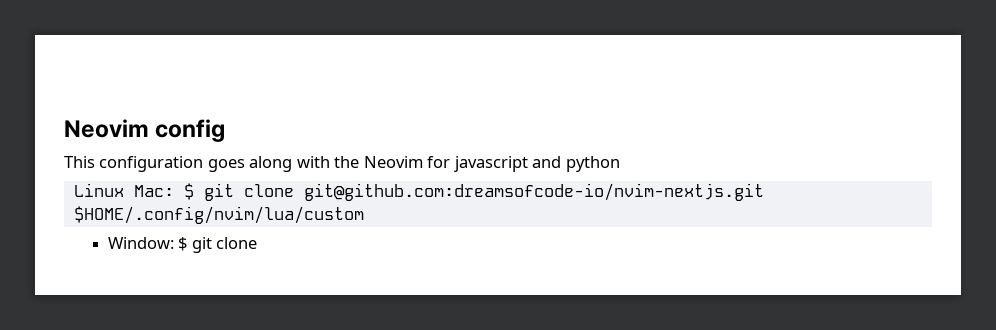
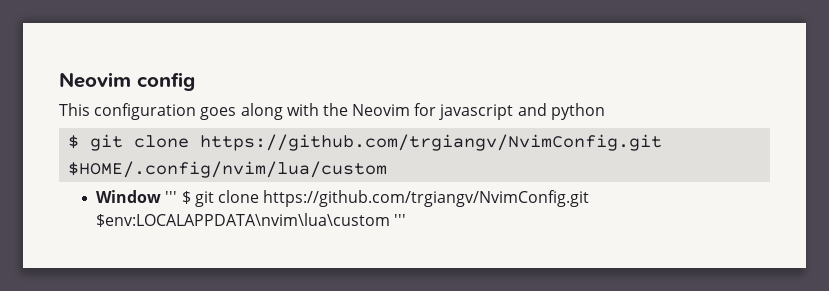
[73,183,764,201] Linux Mac: $ git clone git@github.com:dreamsofcode-io/nvim-nextjs.git -> [68,134,663,151] $ git clone https://github.com/trgiangv/NvimConfig.git
[107,237,258,253] Window: $ git clone -> [96,190,590,207] [96,213,407,227] Window ''' $ git clone https://github.com/trgiangv/NvimConfig.git $env:LOCALAPPDATA\nvim\lua\custom '''

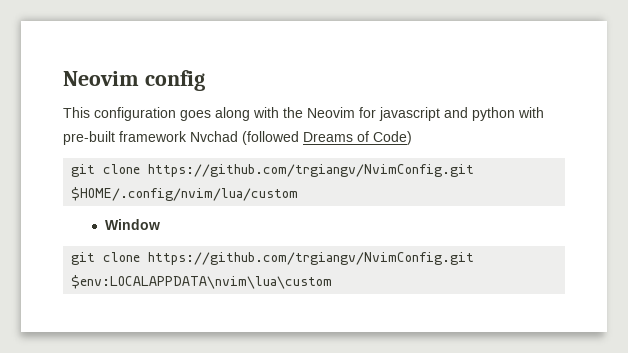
[68,135,80,149] // $ -> [518,107,544,118] [63,131,412,145] with pre-built framework Nvchad (followed Dreams of Code) //
[165,191,191,204] ''' $ -> (161, 224) //
[394,214,407,226] ''' -> (333, 282) none

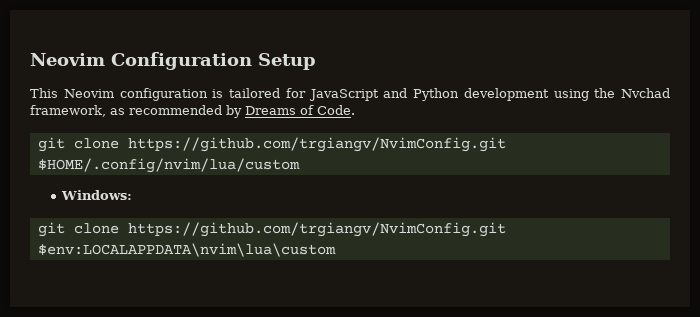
[63,70,205,91] Neovim config -> [30,52,316,70] Neovim Configuration Setup
[94,107,544,121] [63,131,299,145] configuration goes along with the Neovim for javascript and python with pre-built framework Nvchad (followed -> [63,88,670,101] [30,105,242,118] Neovim configuration is tailored for JavaScript and Python development using the Nvchad framework, as recommended by
[373,131,412,145] Code) -> [317,105,355,115] Code.
[105,219,161,230] Window -> [60,190,132,200] Windows:

